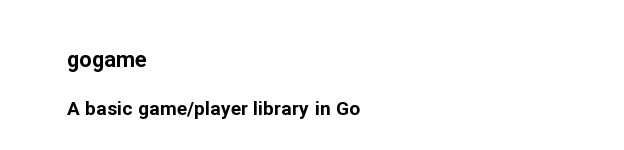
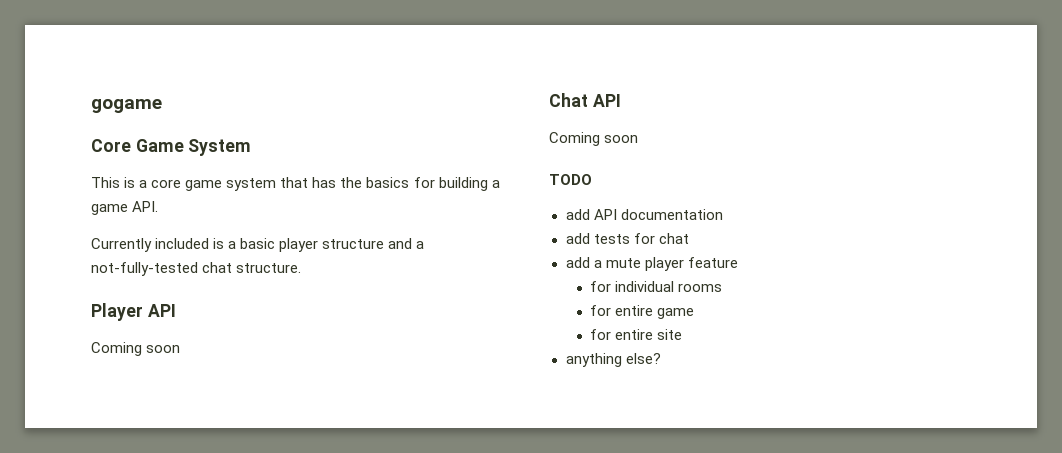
[67,101,360,119] A basic game/player library in Go -> [91,139,252,156] [91,177,500,191] [91,201,159,215] [91,238,425,252] [91,262,302,276] [91,303,176,321] [91,342,181,356] [549,93,621,107] [549,132,639,146] [549,174,592,185] [565,209,723,220] [565,233,689,244] [565,257,738,271] [590,281,723,292] [590,305,695,319] [590,329,683,340] [565,353,661,367] Core Game System // This is a core game system that has the basics for building a game API. // Currently included is a basic player structure and a not-fully-tested chat structure. // Player API // Coming soon // Chat API // Coming soon // TODO // add API documentation // add tests for chat // add a mute player feature // for individual rooms // for entire game // for entire site // anything else?

